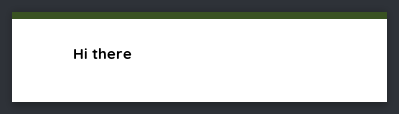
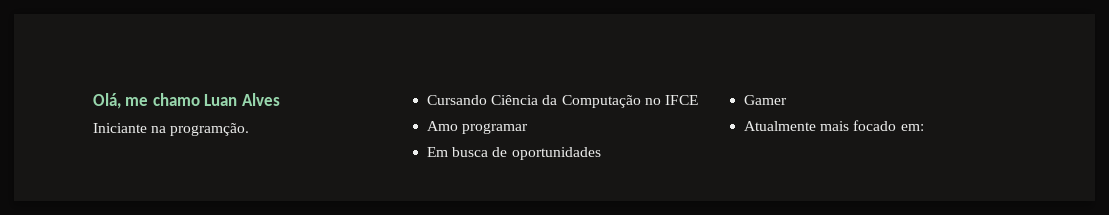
[73,48,133,59] Hi there -> [93,93,280,109] [93,123,250,136] [427,95,698,108] [427,121,529,134] [427,147,601,160] [744,95,788,105] [744,120,924,131] Olá, me chamo Luan Alves // Iniciante na programção. // Cursando Ciência da Computação no IFCE // Amo programar // Em busca de oportunidades // Gamer // Atualmente mais focado em:

